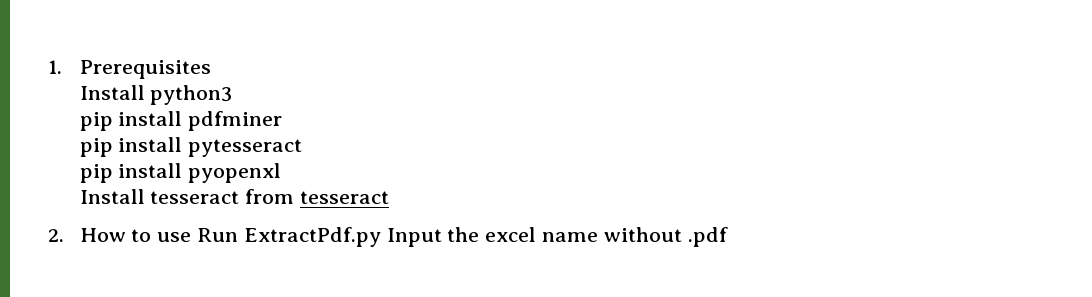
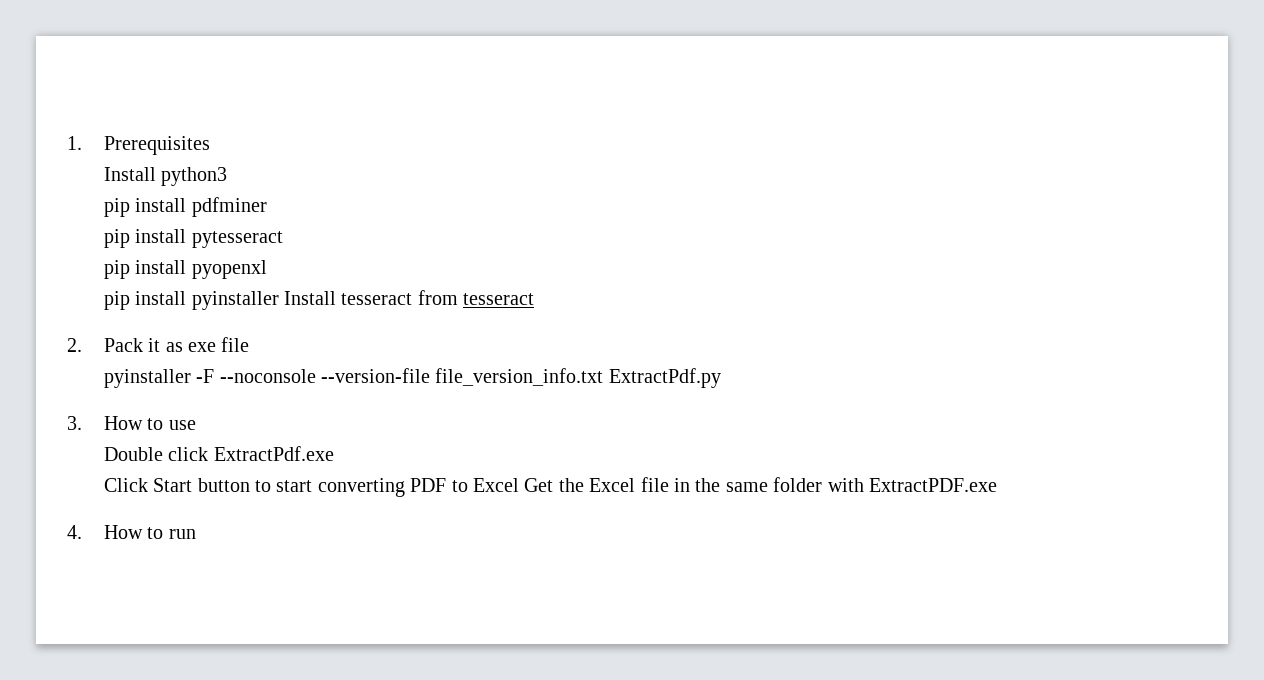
(282, 173) none -> [103,291,279,310] pip install pyinstaller
[79,227,728,247] How to use Run ExtractPdf.py Input the excel name without .pdf -> [103,337,250,352] [103,368,721,388] [67,416,196,430] [103,446,334,461] [103,477,998,497] [67,525,196,539] Pack it as exe file // pyinstaller -F --noconsole --version-file file_version_info.txt ExtractPdf.py // 3. How to use // Double click ExtractPdf.exe // Click Start button to start converting PDF to Excel Get the Excel file in the same folder with ExtractPDF.exe // 4. How to run

